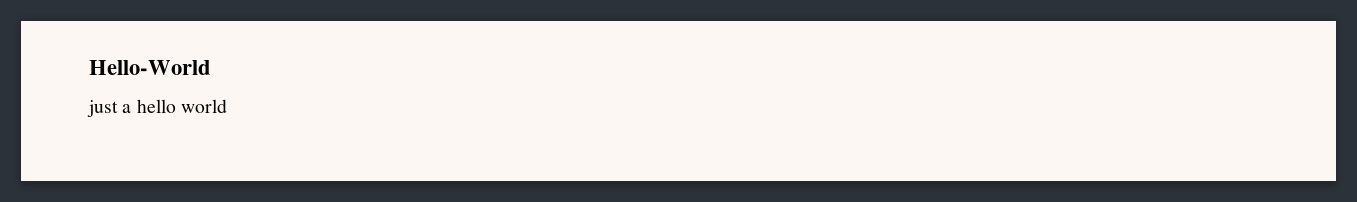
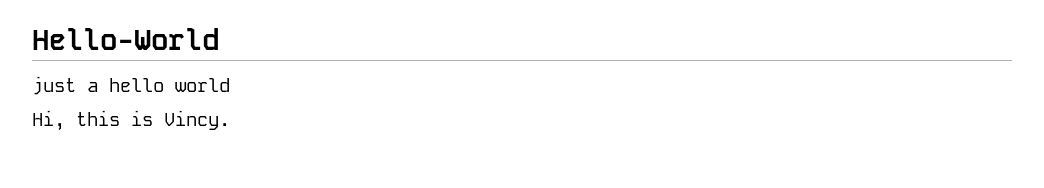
(227, 106) none -> [32,110,230,131] // Hi, this is Vincy.

